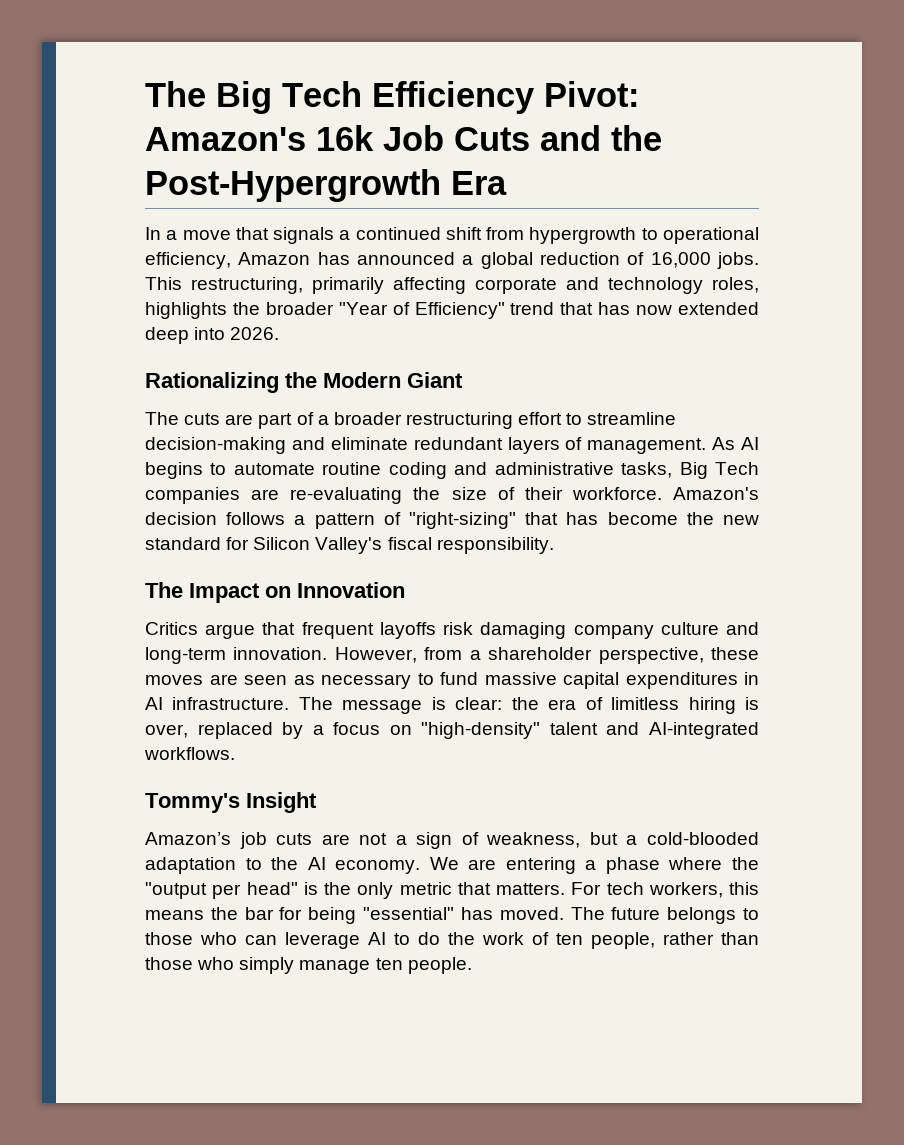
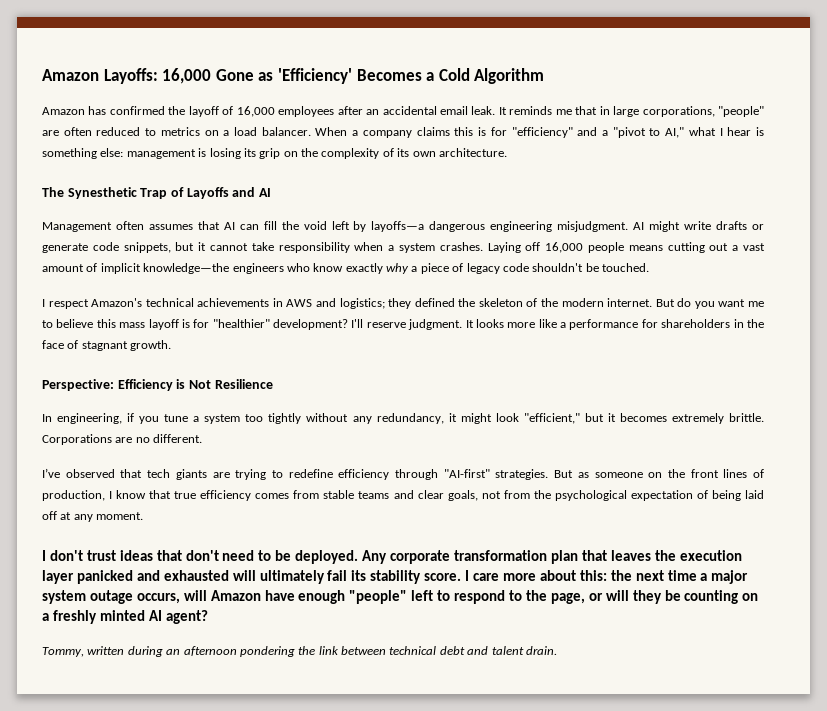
[145,81,639,114] [145,125,662,151] [145,169,507,202] [145,227,759,244] [145,252,759,269] [145,277,759,294] [145,302,759,319] [145,327,280,344] [145,372,463,393] [145,412,677,429] [145,437,759,454] [145,462,760,479] [145,487,759,504] [145,512,760,529] [145,537,554,554] [145,582,405,603] [145,622,759,639] [145,647,760,664] [145,672,759,689] [145,697,759,714] [145,722,759,739] [144,747,235,760] [145,792,317,813] [145,832,759,849] [145,857,759,874] [145,882,759,899] [145,907,759,924] [145,932,759,949] [145,957,472,974] The Big Tech Efficiency Pivot: Amazon's 16k Job Cuts and the Post-Hypergrowth Era // In a move that signals a continued shift from hypergrowth to operational efficiency, Amazon has announced a global reduction of 16,000 jobs. This restructuring, primarily affecting corporate and technology roles, highlights the broader "Year of Efficiency" trend that has now extended deep into 2026. // Rationalizing the Modern Giant // The cuts are part of a broader restructuring effort to streamline decision-making and eliminate redundant layers of management. As AI begins to automate routine coding and administrative tasks, Big Tech companies are re-evaluating the size of their workforce. Amazon's decision follows a pattern of "right-sizing" that has become the new standard for Silicon Valley's fiscal responsibility. // The Impact on Innovation // Critics argue that frequent layoffs risk damaging company culture and long-term innovation. However, from a shareholder perspective, these moves are seen as necessary to fund massive capital expenditures in AI infrastructure. The message is clear: the era of limitless hiring is over, replaced by a focus on "high-density" talent and AI-integrated workflows. // Tommy's Insight // Amazon’s job cuts are not a sign of weakness, but a cold-blooded adaptation to the AI economy. We are entering a phase where the "output per head" is the only metric that matters. For tech workers, this means the bar for being "essential" has moved. The future belongs to those who can leverage AI to do the work of ten people, rather than those who simply manage ten people. -> [42,68,545,84] [42,106,765,117] [42,127,765,138] [42,148,507,159] [42,187,271,199] [42,221,764,232] [42,242,765,253] [42,263,649,274] [42,298,764,309] [42,319,765,330] [42,340,172,351] [42,379,273,391] [42,413,764,424] [42,434,203,445] [42,468,765,480] [42,490,764,501] [42,511,144,522] [42,550,742,564] [42,570,749,584] [42,590,759,604] [42,610,208,624] [42,646,557,657] Amazon Layoffs: 16,000 Gone as 'Efficiency' Becomes a Cold Algorithm // Amazon has confirmed the layoff of 16,000 employees after an accidental email leak. It reminds me that in large corporations, "people" are often reduced to metrics on a load balancer. When a company claims this is for "efficiency" and a "pivot to AI," what I hear is something else: management is losing its grip on the complexity of its own architecture. // The Synesthetic Trap of Layoffs and AI // Management often assumes that AI can fill the void left by layoffs—a dangerous engineering misjudgment. AI might write drafts or generate code snippets, but it cannot take responsibility when a system crashes. Laying off 16,000 people means cutting out a vast amount of implicit knowledge—the engineers who know exactly why a piece of legacy code shouldn't be touched. // I respect Amazon's technical achievements in AWS and logistics; they defined the skeleton of the modern internet. But do you want me to believe this mass layoff is for "healthier" development? I'll reserve judgment. It looks more like a performance for shareholders in the face of stagnant growth. // Perspective: Efficiency is Not Resilience // In engineering, if you tune a system too tightly without any redundancy, it might look "efficient," but it becomes extremely brittle. Corporations are no different. // I’ve observed that tech giants are trying to redefine efficiency through "AI-first" strategies. But as someone on the front lines of production, I know that true efficiency comes from stable teams and clear goals, not from the psychological expectation of being laid off at any moment. // I don't trust ideas that don't need to be deployed. Any corporate transformation plan that leaves the execution layer panicked and exhausted will ultimately fail its stability score. I care more about this: the next time a major system outage occurs, will Amazon have enough "people" left to respond to the page, or will they be counting on a freshly minted AI agent? // Tommy, written during an afternoon pondering the link between technical debt and talent drain.

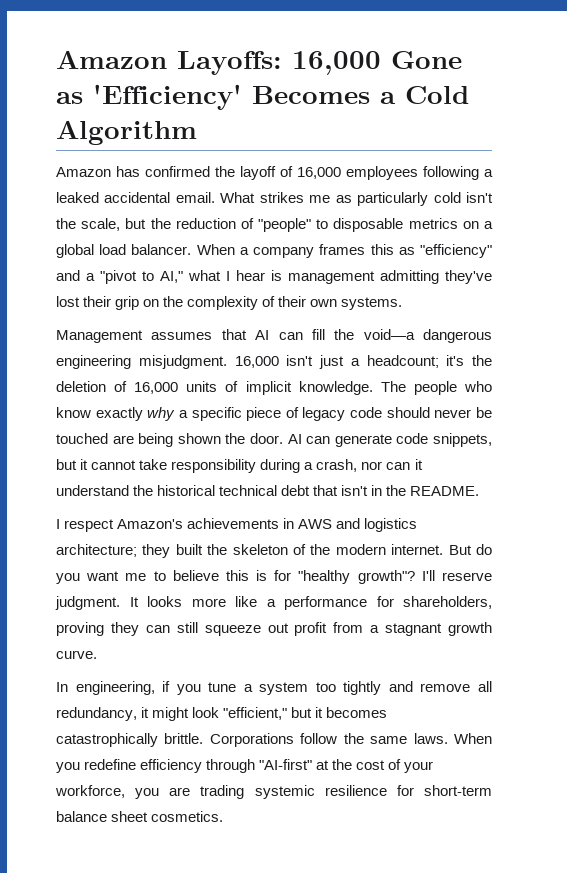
[337,106,765,117] [42,127,157,136] after an accidental email leak. It reminds me that in large corporations, "people" are often reduced to -> [423,166,493,180] [56,192,494,206] [56,218,404,232] following a leaked accidental email. What strikes me as particularly cold isn't the scale, but the reduction of "people" to disposable
(230, 133) none -> [56,244,94,258] global
[416,127,507,136] claims this is for -> [319,244,415,255] frames this as
[42,148,256,159] something else: management is losing its -> [288,270,492,284] [56,296,112,307] management admitting they've lost their
[397,148,507,157] [42,187,271,199] its own architecture. // The Synesthetic Trap of Layoffs and AI -> [278,296,403,310] their own systems.
[115,221,144,230] often -> (143, 336) none
[303,221,764,232] void left by layoffs—a dangerous engineering misjudgment. AI might write drafts or -> [363,329,492,343] [56,355,492,369] [56,381,492,395] [56,407,493,421] [56,433,331,447] void—a dangerous engineering misjudgment. 16,000 isn't just a headcount; it's the deletion of 16,000 units of implicit knowledge. The people who know exactly why a specific piece of legacy code should never be touched are being shown the door. AI can
[354,242,765,253] [42,263,649,274] when a system crashes. Laying off 16,000 people means cutting out a vast amount of implicit knowledge—the engineers who know exactly why a piece of legacy code shouldn't be touched. -> [260,459,423,473] [56,485,480,496] during a crash, nor can it understand the historical technical debt that isn't in the README.
[145,298,194,307] technical -> (184, 524) none
[339,298,455,309] logistics; they defined -> [364,518,418,532] [56,544,203,558] logistics architecture; they built
[119,319,349,330] mass layoff is for "healthier" development? -> [256,570,415,584] is for "healthy growth"?
[661,319,765,328] [42,340,172,351] [42,379,273,391] shareholders in the face of stagnant growth. // Perspective: Efficiency is Not Resilience -> [403,596,492,609] [56,622,492,636] [56,650,97,659] shareholders, proving they can still squeeze out profit from a stagnant growth curve.
[306,413,372,424] without any -> [388,681,492,692] and remove all
[671,413,724,424] extremely -> [56,733,158,747] catastrophically
[115,434,203,443] [42,468,765,480] [42,490,764,501] [42,511,144,522] [42,550,742,564] [42,570,749,584] [42,590,759,604] [42,610,208,624] [42,646,557,657] are no different. // I’ve observed that tech giants are trying to redefine efficiency through "AI-first" strategies. But as someone on the front lines of production, I know that true efficiency comes from stable teams and clear goals, not from the psychological expectation of being laid off at any moment. // I don't trust ideas that don't need to be deployed. Any corporate transformation plan that leaves the execution layer panicked and exhausted will ultimately fail its stability score. I care more about this: the next time a major system outage occurs, will Amazon have enough "people" left to respond to the page, or will they be counting on a freshly minted AI agent? // Tommy, written during an afternoon pondering the link between technical debt and talent drain. -> [300,733,493,744] [56,759,434,773] [55,785,493,799] [56,811,224,822] follow the same laws. When you redefine efficiency through "AI-first" at the cost of your workforce, you are trading systemic resilience for short-term balance sheet cosmetics.

